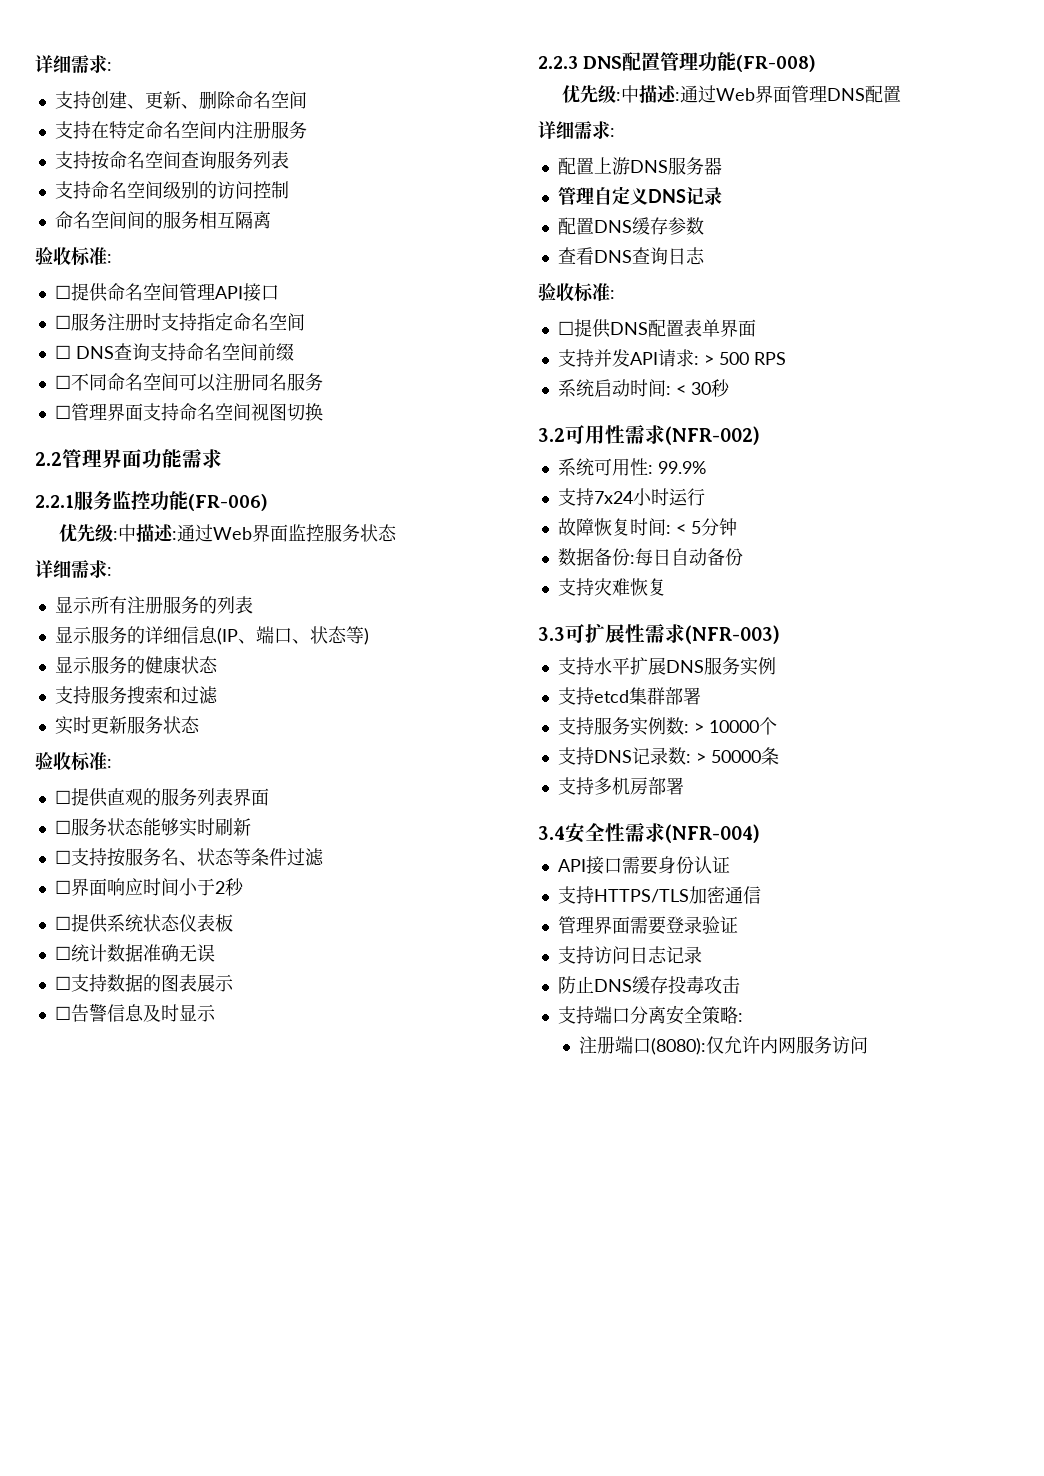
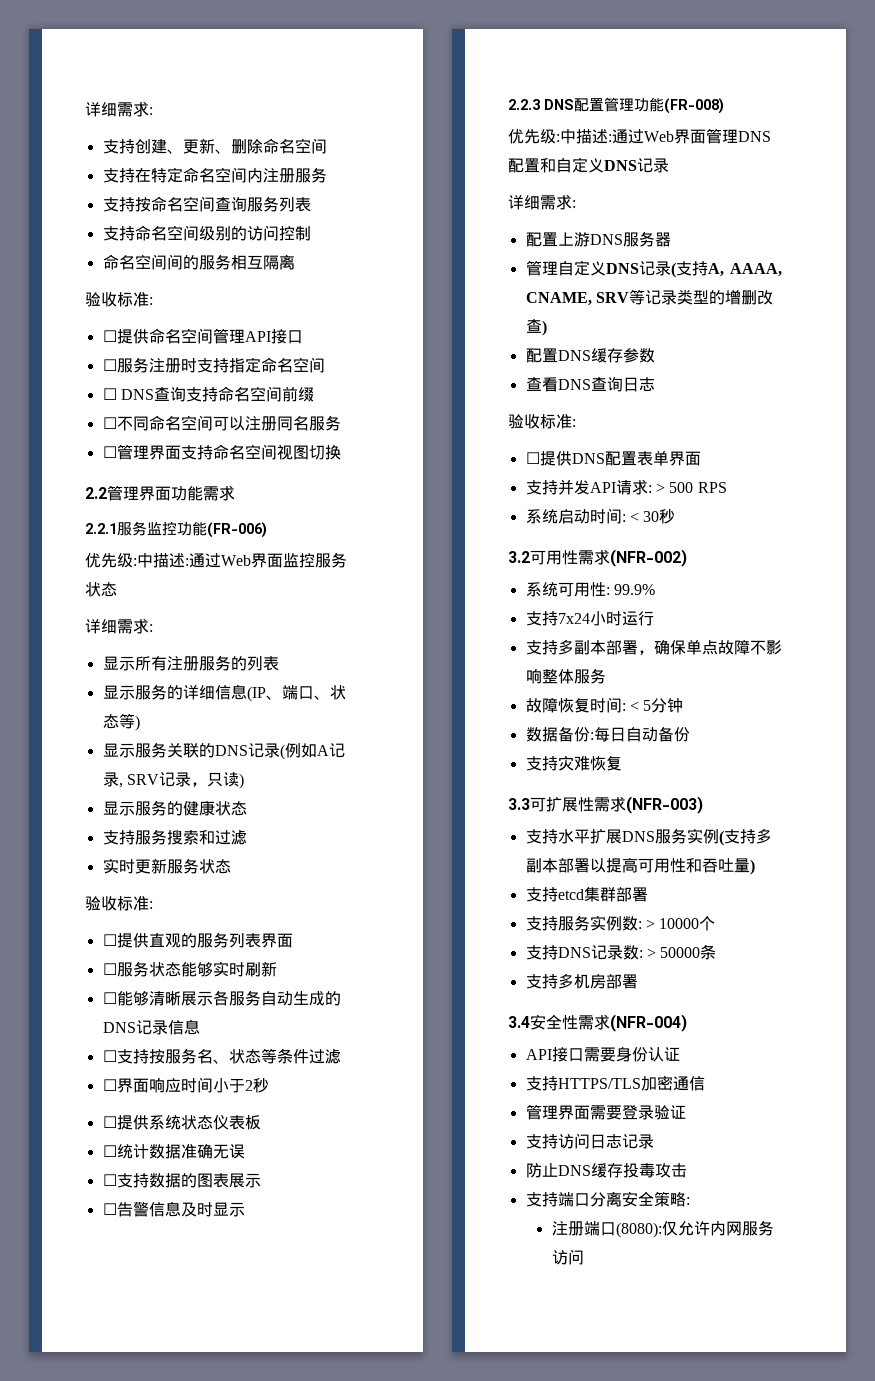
(369, 636) none -> [102,742,345,760] [102,772,244,789] // 显示服务关联的DNS记录(例如A记录, SRV记录，只读)
(251, 827) none -> [102,990,341,1006] [102,1019,200,1035] // ☐能够清晰展示各服务自动生成的DNS记录信息
(901, 94) none -> [540,157,669,173] 和自定义DNS记录
(722, 196) none -> [670,261,782,278] [525,289,773,306] [525,319,547,336] (支持A, AAAA, CNAME, SRV等记录类型的增删改查)
(705, 497) none -> [525,639,782,655] [525,668,606,684] // 支持多副本部署，确保单点故障不影响整体服务
(776, 666) none -> [718,828,772,846] [525,857,755,875] (支持多副本部署以提高可用性和吞吐量)

